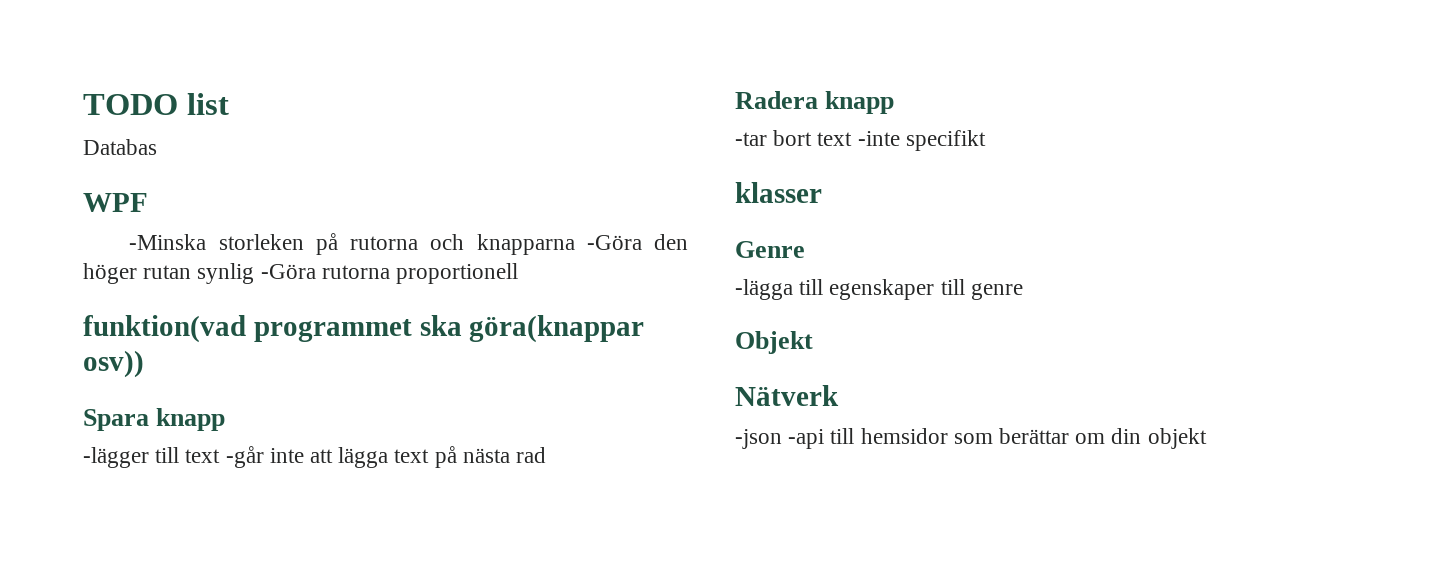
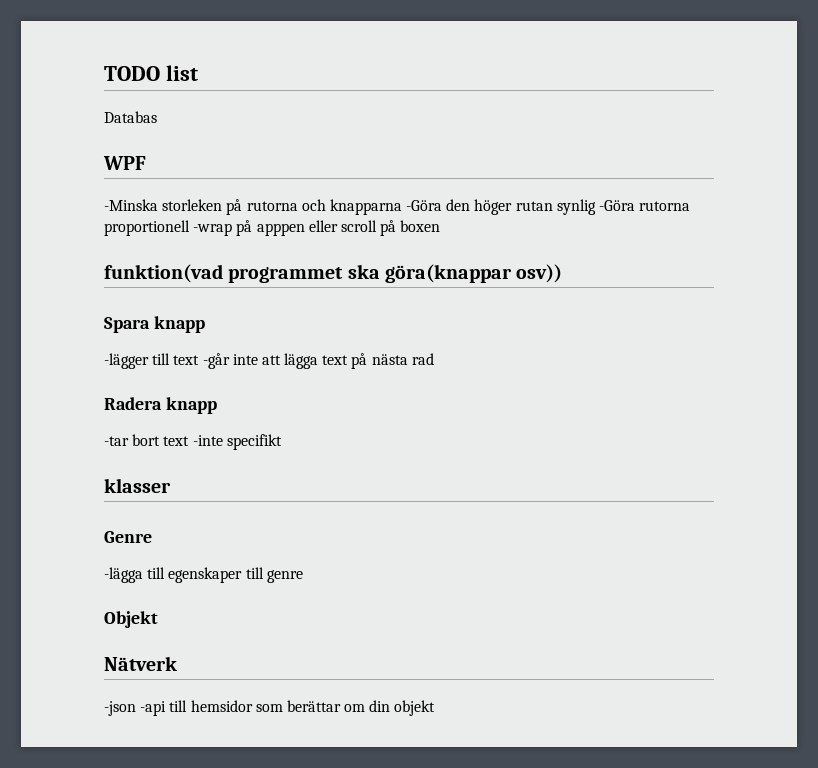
(519, 273) none -> [193,220,441,236] -wrap på apppen eller scroll på boxen

